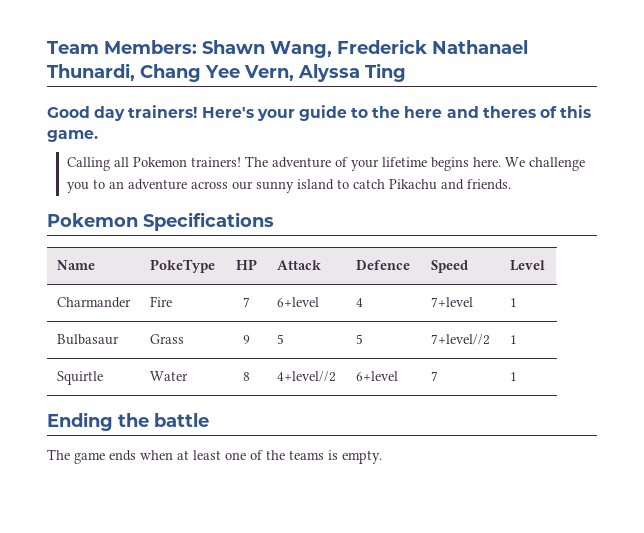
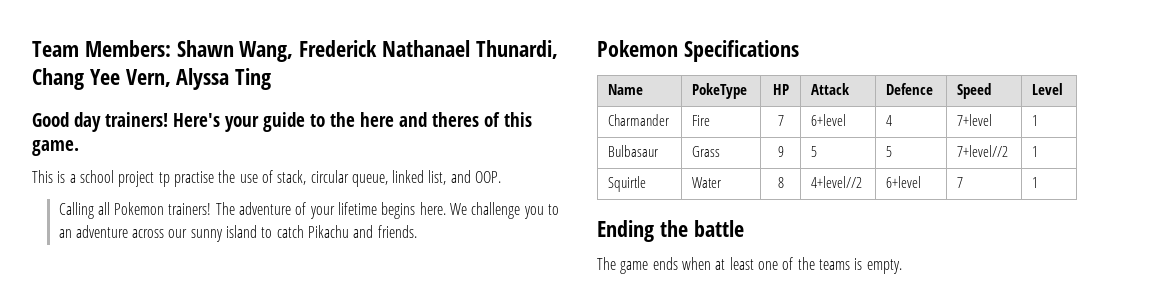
(98, 136) none -> [32,170,502,187] // This is a school project tp practise the use of stack, circular queue, linked list, and OOP.

